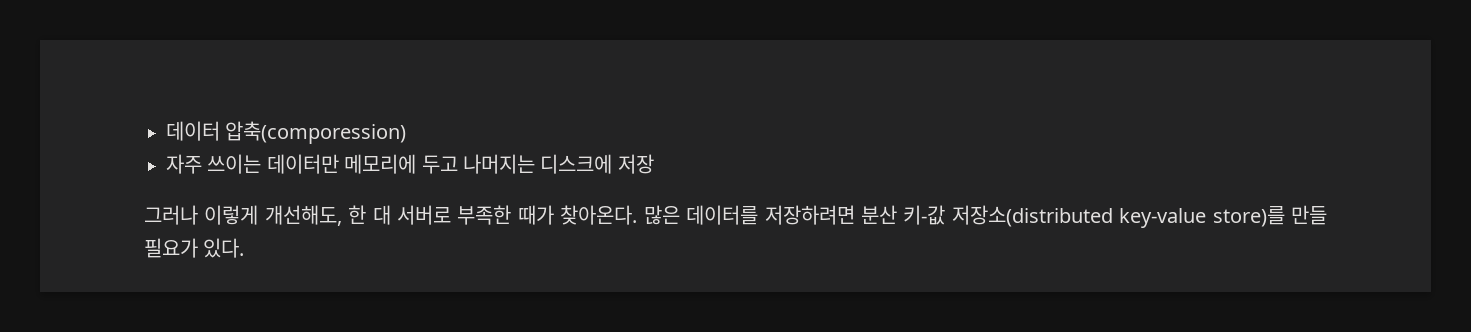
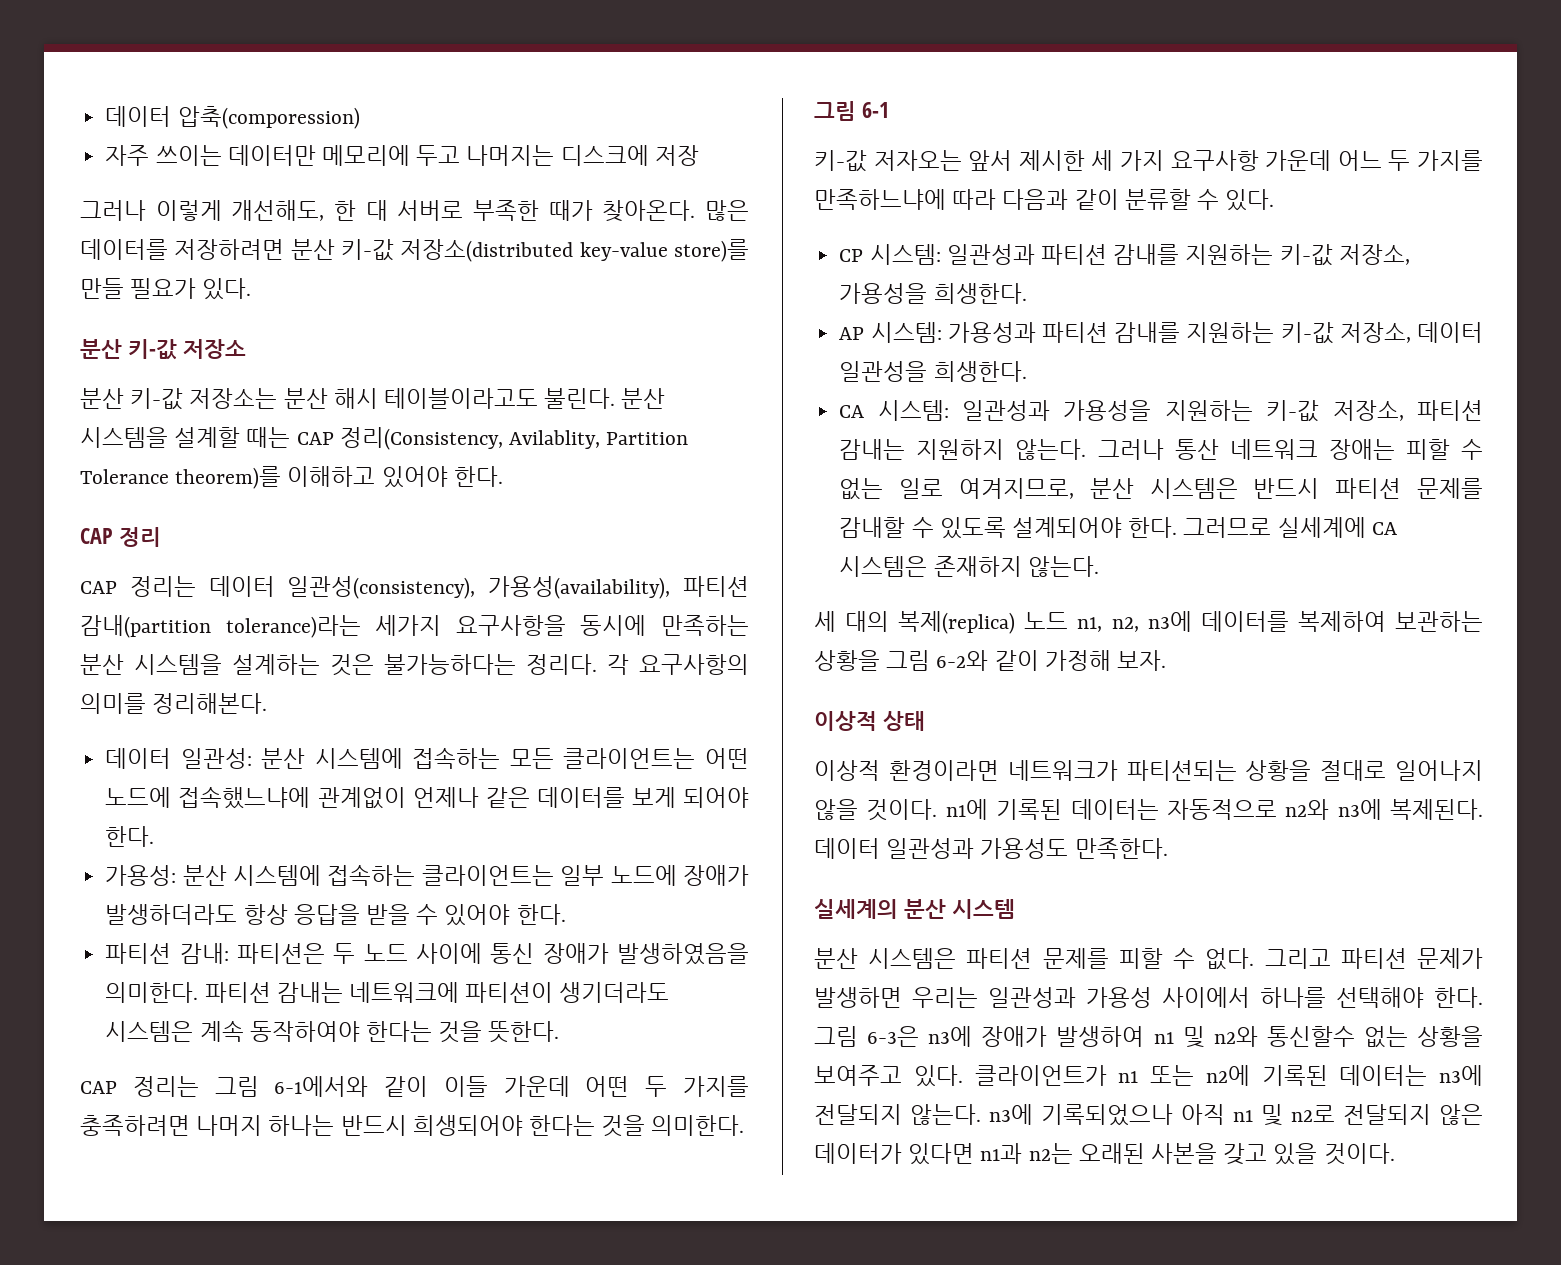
(245, 248) none -> [80,339,246,360] [80,388,666,410] [80,427,689,450] [80,466,503,489] [80,527,161,547] [80,576,749,599] [80,615,749,638] [80,654,749,676] [80,693,268,714] [105,747,749,769] [105,786,750,809] [105,826,155,847] [105,864,749,886] [105,904,566,926] [105,943,749,965] [105,982,670,1003] [105,1020,560,1043] [80,1076,749,1097] [80,1115,745,1137] [814,101,889,121] [814,150,1483,172] [814,189,1275,211] [839,244,1410,266] [839,283,1027,304] [839,322,1483,344] [839,361,1027,382] [839,400,1483,422] [839,439,1483,460] [839,478,1483,500] [839,517,1397,539] [839,556,1099,577] [814,611,1483,634] [814,650,1167,671] [814,711,925,731] [814,760,1483,781] [814,799,1483,821] [814,838,1168,859] [814,899,1015,919] [814,948,1483,970] [814,987,1483,1008] [814,1026,1483,1048] [814,1065,1483,1087] [814,1104,1483,1126] [814,1143,1395,1165] // 분산 키-값 저장소 // 분산 키-값 저장소는 분산 해시 테이블이라고도 불린다. 분산 시스템을 설계할 때는 CAP 정리(Consistency, Avilablity, Partition Tolerance theorem)를 이해하고 있어야 한다. // CAP 정리 // CAP 정리는 데이터 일관성(consistency), 가용성(availability), 파티션 감내(partition tolerance)라는 세가지 요구사항을 동시에 만족하는 분산 시스템을 설계하는 것은 불가능하다는 정리다. 각 요구사항의 의미를 정리해본다. // 데이터 일관성: 분산 시스템에 접속하는 모든 클라이언트는 어떤 노드에 접속했느냐에 관계없이 언제나 같은 데이터를 보게 되어야 한다. // 가용성: 분산 시스템에 접속하는 클라이언트는 일부 노드에 장애가 발생하더라도 항상 응답을 받을 수 있어야 한다. // 파티션 감내: 파티션은 두 노드 사이에 통신 장애가 발생하였음을 의미한다. 파티션 감내는 네트워크에 파티션이 생기더라도 시스템은 계속 동작하여야 한다는 것을 뜻한다. // CAP 정리는 그림 6-1에서와 같이 이들 가운데 어떤 두 가지를 충족하려면 나머지 하나는 반드시 희생되어야 한다는 것을 의미한다. // 그림 6-1 // 키-값 저자오는 앞서 제시한 세 가지 요구사항 가운데 어느 두 가지를 만족하느냐에 따라 다음과 같이 분류할 수 있다. // CP 시스템: 일관성과 파티션 감내를 지원하는 키-값 저장소, 가용성을 희생한다. // AP 시스템: 가용성과 파티션 감내를 지원하는 키-값 저장소, 데이터 일관성을 희생한다. // CA 시스템: 일관성과 가용성을 지원하는 키-값 저장소, 파티션 감내는 지원하지 않는다. 그러나 통산 네트워크 장애는 피할 수 없는 일로 여겨지므로, 분산 시스템은 반드시 파티션 문제를 감내할 수 있도록 설계되어야 한다. 그러므로 실세계에 CA 시스템은 존재하지 않는다. // 세 대의 복제(replica) 노드 n1, n2, n3에 데이터를 복제하여 보관하는 상황을 그림 6-2와 같이 가정해 보자. // 이상적 상태 // 이상적 환경이라면 네트워크가 파티션되는 상황을 절대로 일어나지 않을 것이다. n1에 기록된 데이터는 자동적으로 n2와 n3에 복제된다. 데이터 일관성과 가용성도 만족한다. // 실세계의 분산 시스템 // 분산 시스템은 파티션 문제를 피할 수 없다. 그리고 파티션 문제가 발생하면 우리는 일관성과 가용성 사이에서 하나를 선택해야 한다. 그림 6-3은 n3에 장애가 발생하여 n1 및 n2와 통신할수 없는 상황을 보여주고 있다. 클라이언트가 n1 또는 n2에 기록된 데이터는 n3에 전달되지 않는다. n3에 기록되었으나 아직 n1 및 n2로 전달되지 않은 데이터가 있다면 n1과 n2는 오래된 사본을 갖고 있을 것이다.

